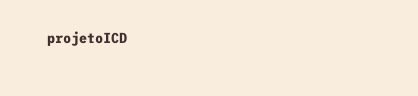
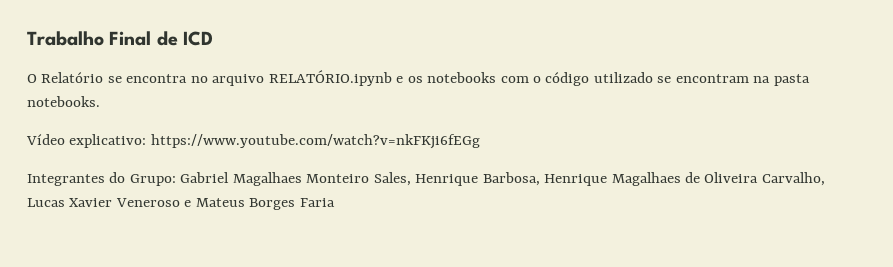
[47,31,127,46] projetoICD -> [27,31,214,46] [27,70,810,86] [27,96,100,107] [26,134,480,149] [27,172,825,186] [27,198,335,210] Trabalho Final de ICD // O Relatório se encontra no arquivo RELATÓRIO.ipynb e os notebooks com o código utilizado se encontram na pasta notebooks. // Vídeo explicativo: https://www.youtube.com/watch?v=nkFKji6fEGg // Integrantes do Grupo: Gabriel Magalhaes Monteiro Sales, Henrique Barbosa, Henrique Magalhaes de Oliveira Carvalho, Lucas Xavier Veneroso e Mateus Borges Faria

